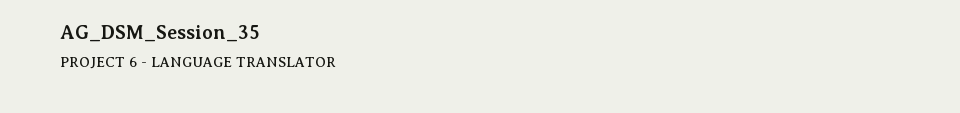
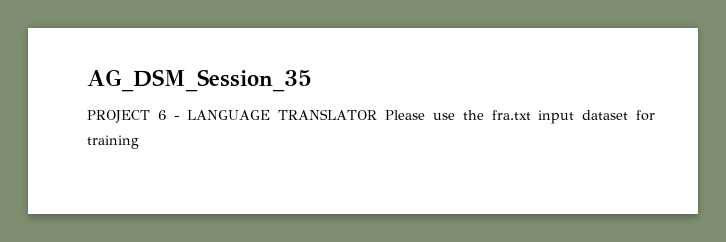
(336, 62) none -> [385,110,655,124] [87,135,139,149] Please use the fra.txt input dataset for training

